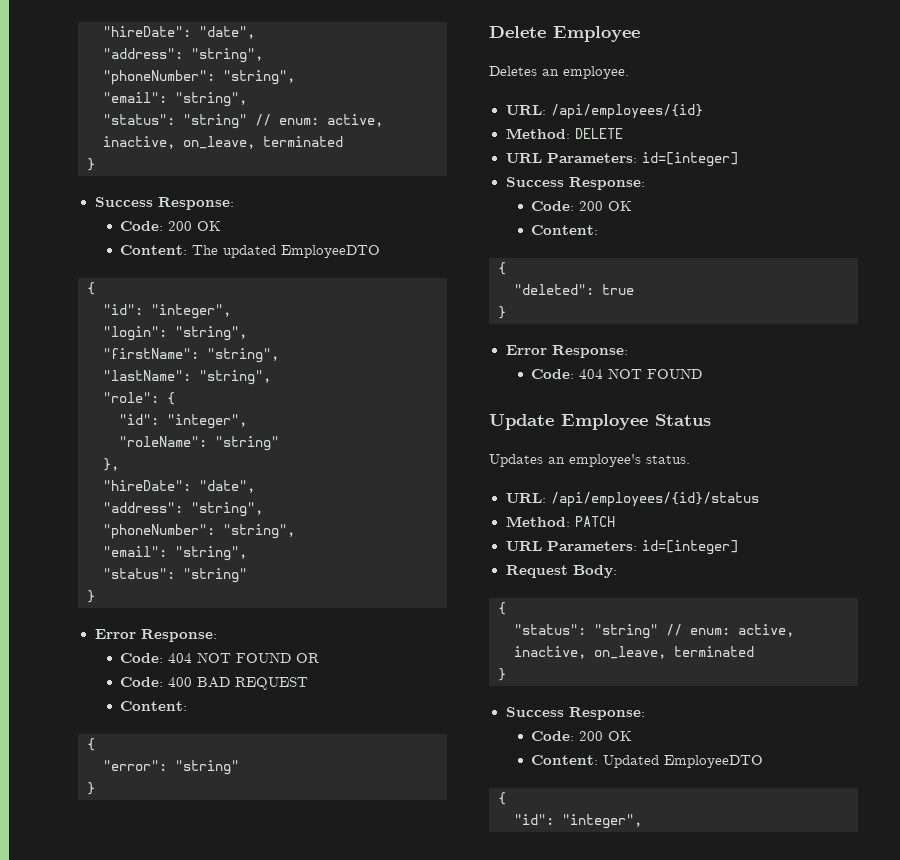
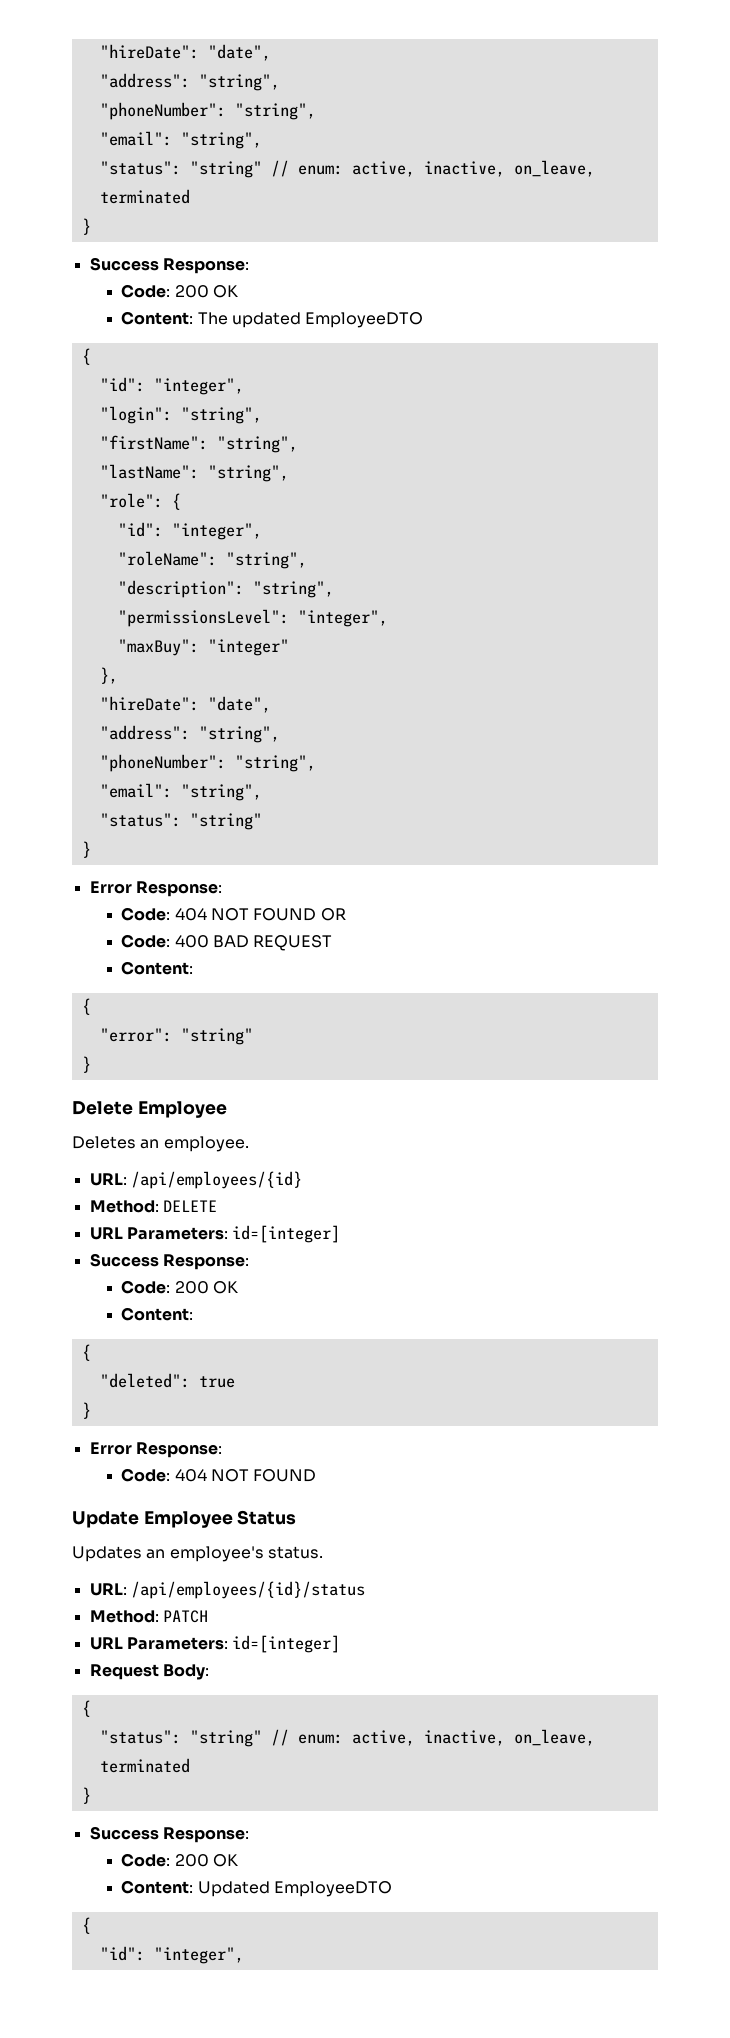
[215,436,279,451] "string" -> [225,552,307,569] [117,580,334,598] [117,609,388,627] [117,639,289,656] "string", // "description": "string", // "permissionsLevel": "integer", // "maxBuy": "integer"

